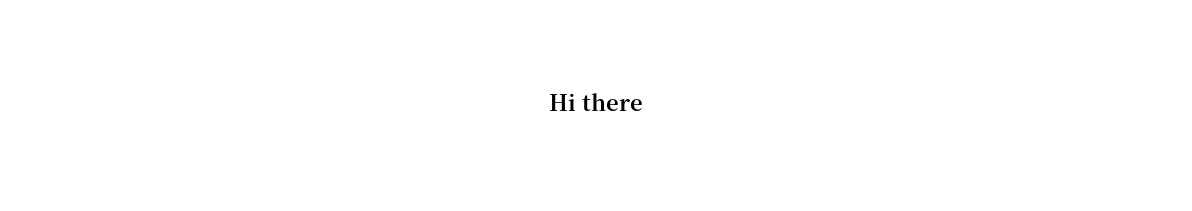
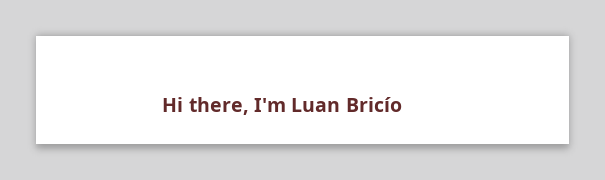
[582,93,643,111] there -> [188,97,402,115] there, I'm Luan Bricío

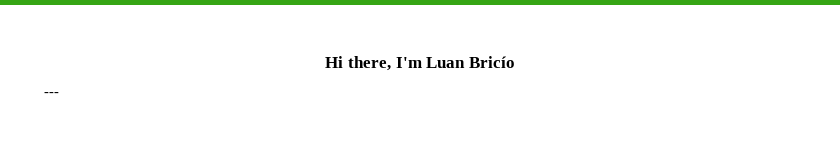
(402, 104) none -> [44,92,59,96] // ---

